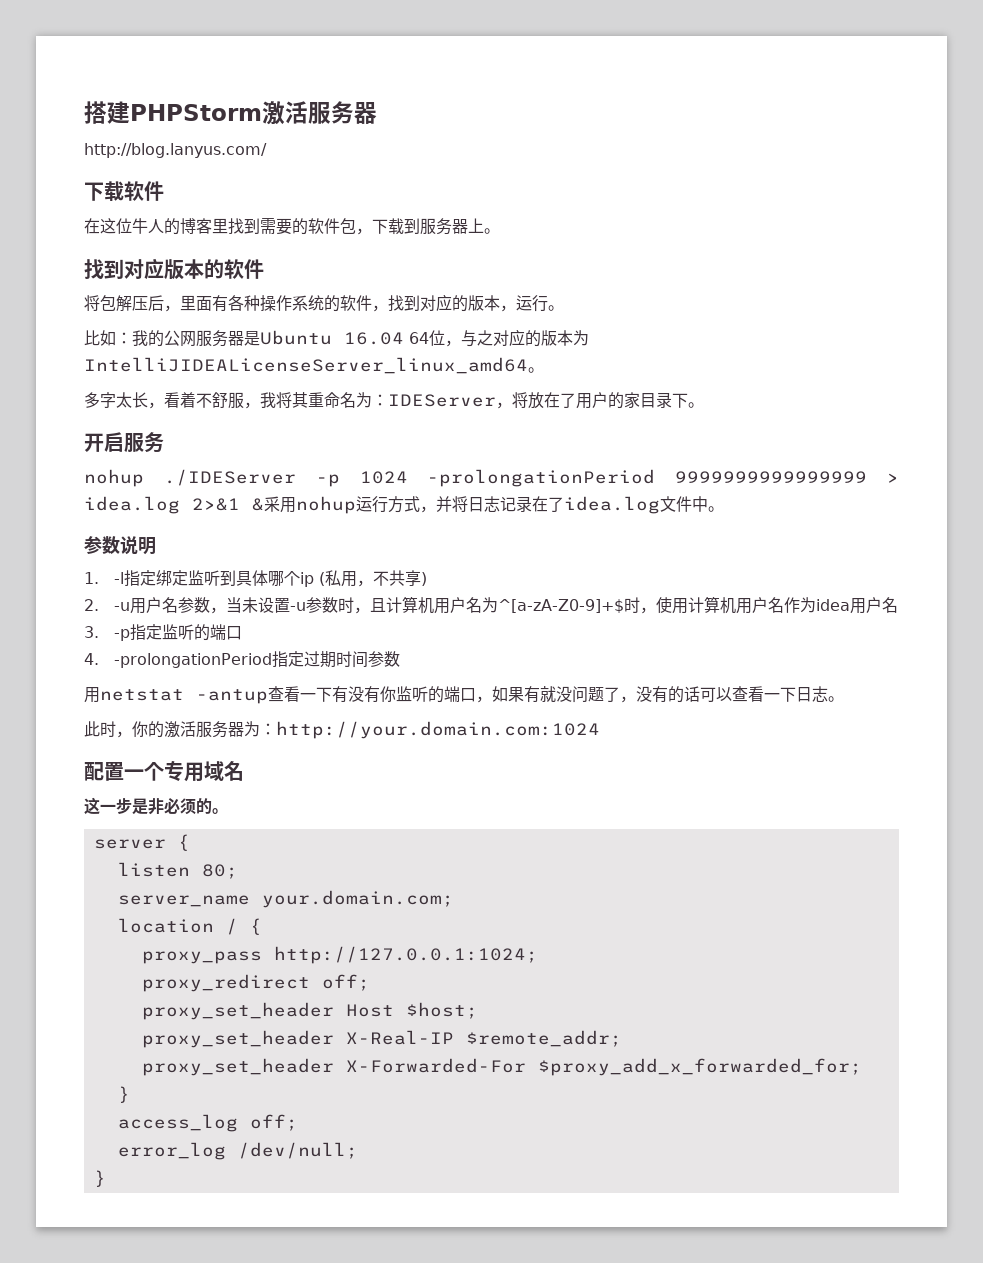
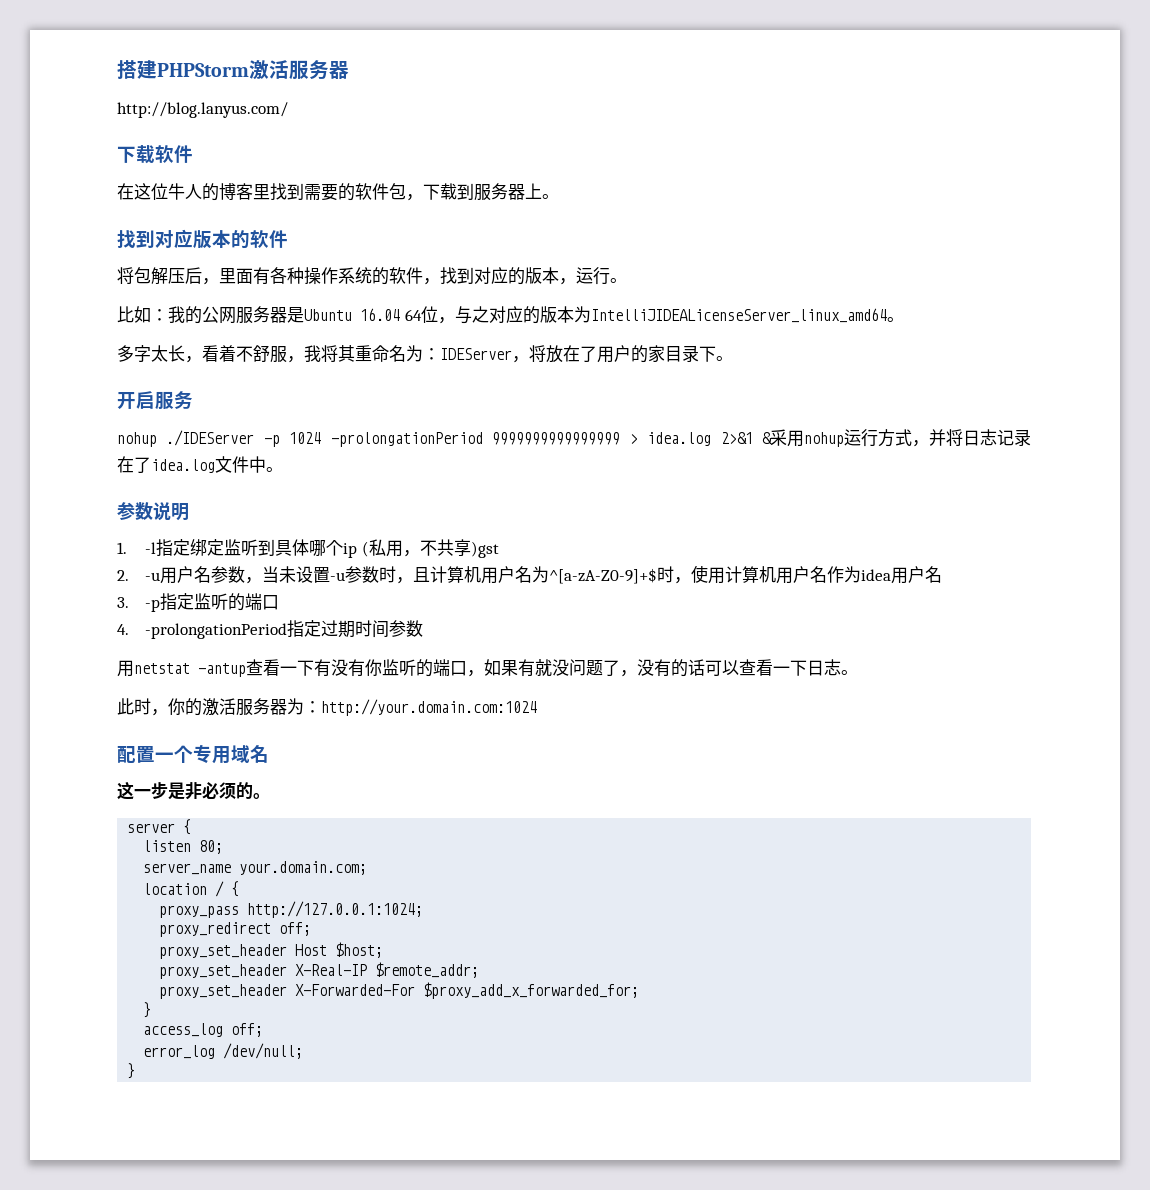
[421,572,428,586] ) -> [470,541,499,558] )gst

